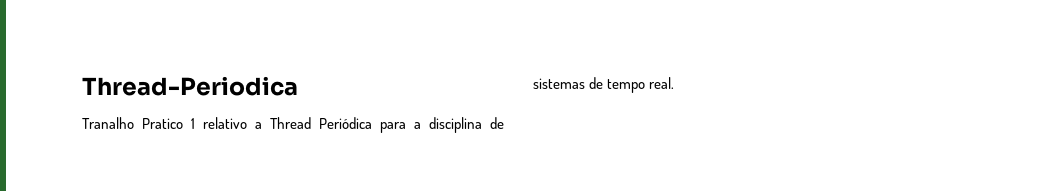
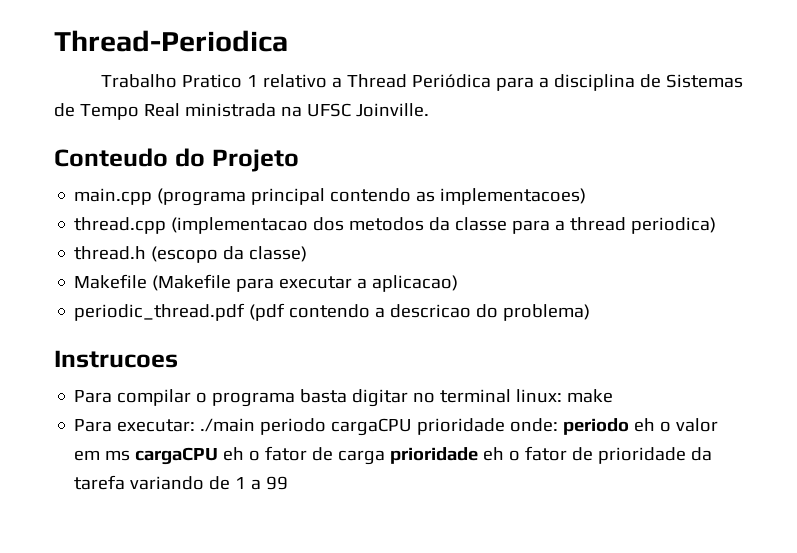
[82,117,134,129] Tranalho -> [100,74,177,88] Trabalho
[533,77,675,93] sistemas de tempo real. -> [665,74,743,88] [54,103,429,120] [54,148,299,172] [74,188,587,206] [74,217,717,234] [74,246,308,263] [74,274,459,292] [74,303,591,321] [54,350,178,368] [74,389,614,407] [74,418,719,436] [74,446,713,465] [74,475,289,490] Sistemas de Tempo Real ministrada na UFSC Joinville. // Conteudo do Projeto // main.cpp (programa principal contendo as implementacoes) // thread.cpp (implementacao dos metodos da classe para a thread periodica) // thread.h (escopo da classe) // Makefile (Makefile para executar a aplicacao) // periodic_thread.pdf (pdf contendo a descricao do problema) // Instrucoes // Para compilar o programa basta digitar no terminal linux: make // Para executar: ./main periodo cargaCPU prioridade onde: periodo eh o valor em ms cargaCPU eh o fator de carga prioridade eh o fator de prioridade da tarefa variando de 1 a 99

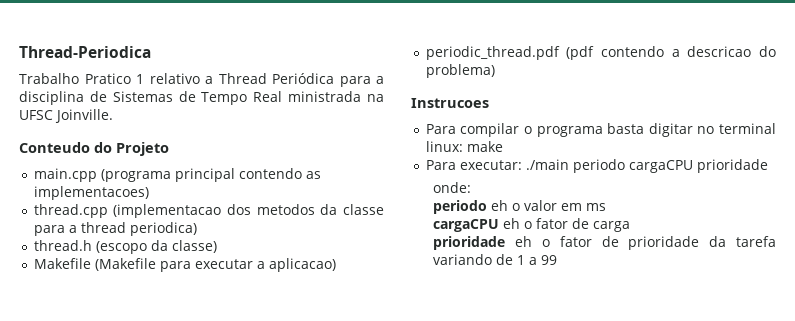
(506, 426) none -> (768, 166) //
(559, 425) none -> (472, 187) //
(131, 455) none -> (607, 207) //
(386, 457) none -> (631, 226) //

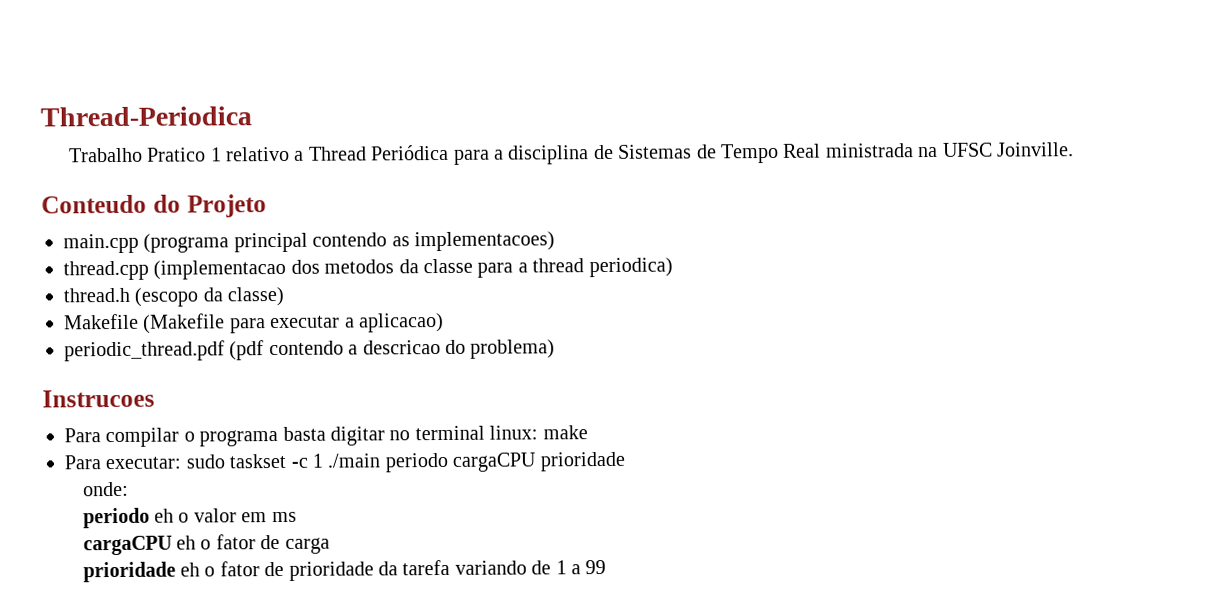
(522, 165) none -> [185,453,323,469] sudo taskset -c 1

